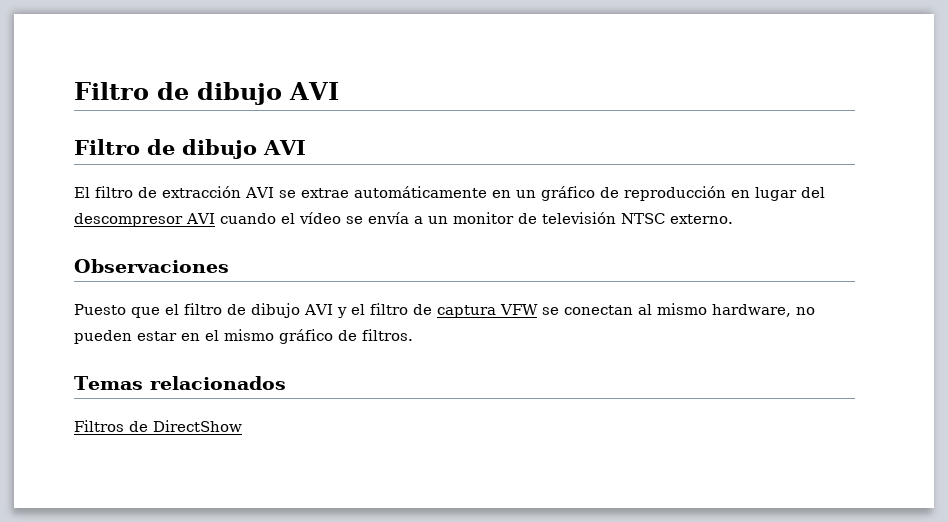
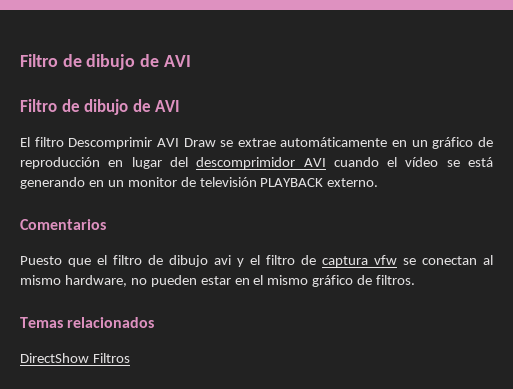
[74,82,282,105] Filtro de dibujo -> [20,54,160,70] Filtro de dibujo de
(257, 149) none -> [132,99,151,112] de
[138,186,274,198] de extracción AVI -> [68,137,216,149] Descomprimir AVI Draw
[74,213,183,227] descompresor -> [196,157,296,169] descomprimidor
[368,212,423,224] envía a -> [468,157,494,167] [20,177,104,189] está generando en
[621,213,665,224] NTSC -> [260,178,324,187] PLAYBACK
[74,259,229,273] Observaciones -> [20,219,106,230] Comentarios
[304,304,333,315] AVI -> [214,255,231,265] avi
[500,304,538,315] VFW -> [374,255,397,265] vfw
[74,420,242,432] Filtros de DirectShow -> [20,353,130,363] DirectShow Filtros

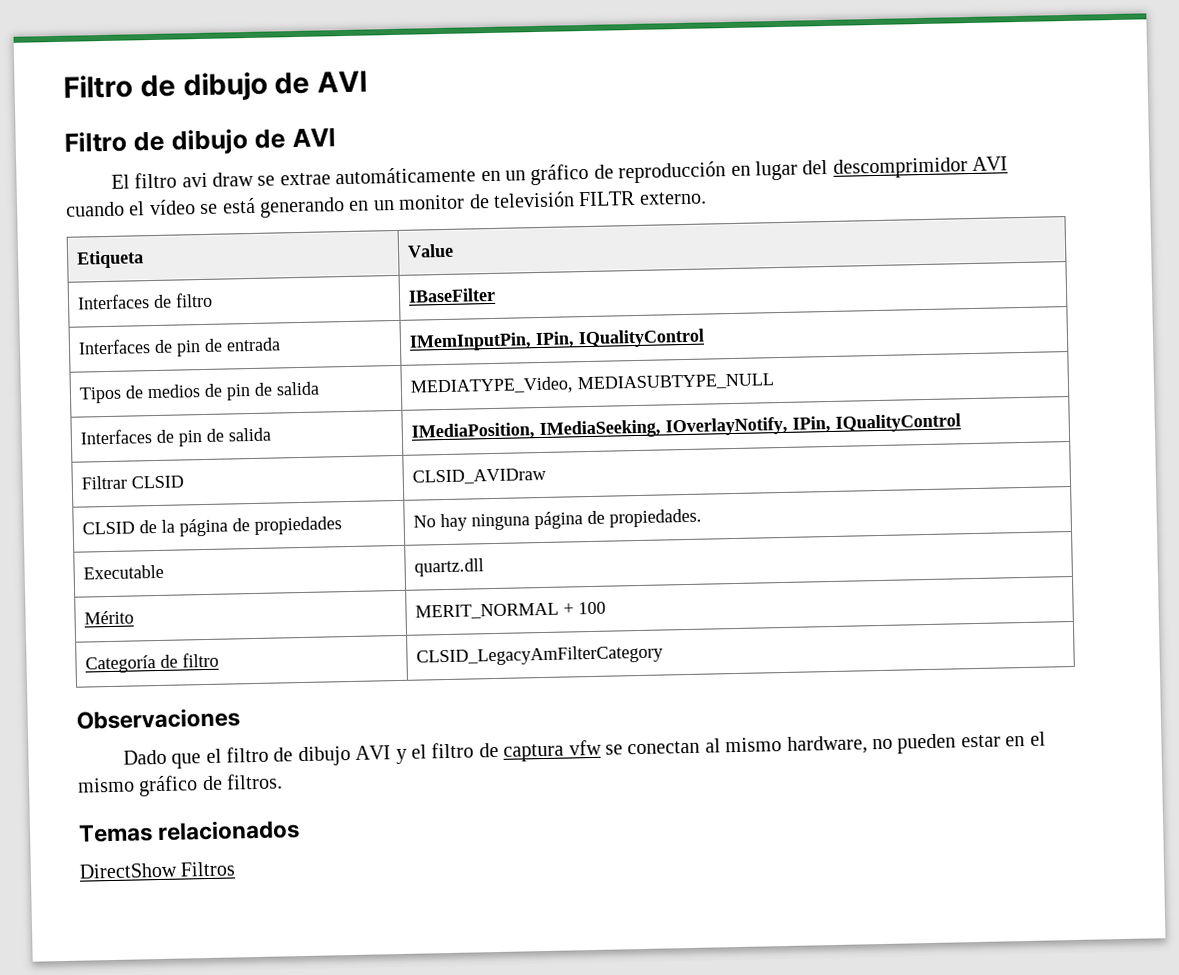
[68,137,216,149] Descomprimir AVI Draw -> [181,171,254,188] avi draw
[260,178,324,187] PLAYBACK -> [578,190,637,207] FILTR
[20,219,106,230] [20,256,62,265] // Comentarios // Puesto -> [76,250,145,269] [407,243,455,258] [77,292,214,310] [408,287,497,303] [78,337,282,357] [409,328,706,352] [79,381,321,404] [410,373,775,396] [80,427,272,447] [411,413,962,441] [81,475,185,490] [412,467,547,485] [82,516,343,537] [413,508,703,532] [83,564,165,580] [414,558,485,577] [84,610,135,625] [415,601,607,620] [85,652,220,674] [416,644,664,667] [76,707,240,730] [122,749,167,765] // Etiqueta | Value // Interfaces de filtro | IBaseFilter // Interfaces de pin de entrada | IMemInputPin, IPin, IQualityControl // Tipos de medios de pin de salida | MEDIATYPE_Video, MEDIASUBTYPE_NULL // Interfaces de pin de salida | IMediaPosition, IMediaSeeking, IOverlayNotify, IPin, IQualityControl // Filtrar CLSID | CLSID_AVIDraw // CLSID de la página de propiedades | No hay ninguna página de propiedades. // Executable | quartz.dll // Mérito | MERIT_NORMAL + 100 // Categoría de filtro | CLSID_LegacyAmFilterCategory // Observaciones // Dado
[214,255,231,265] avi -> [355,745,392,760] AVI

